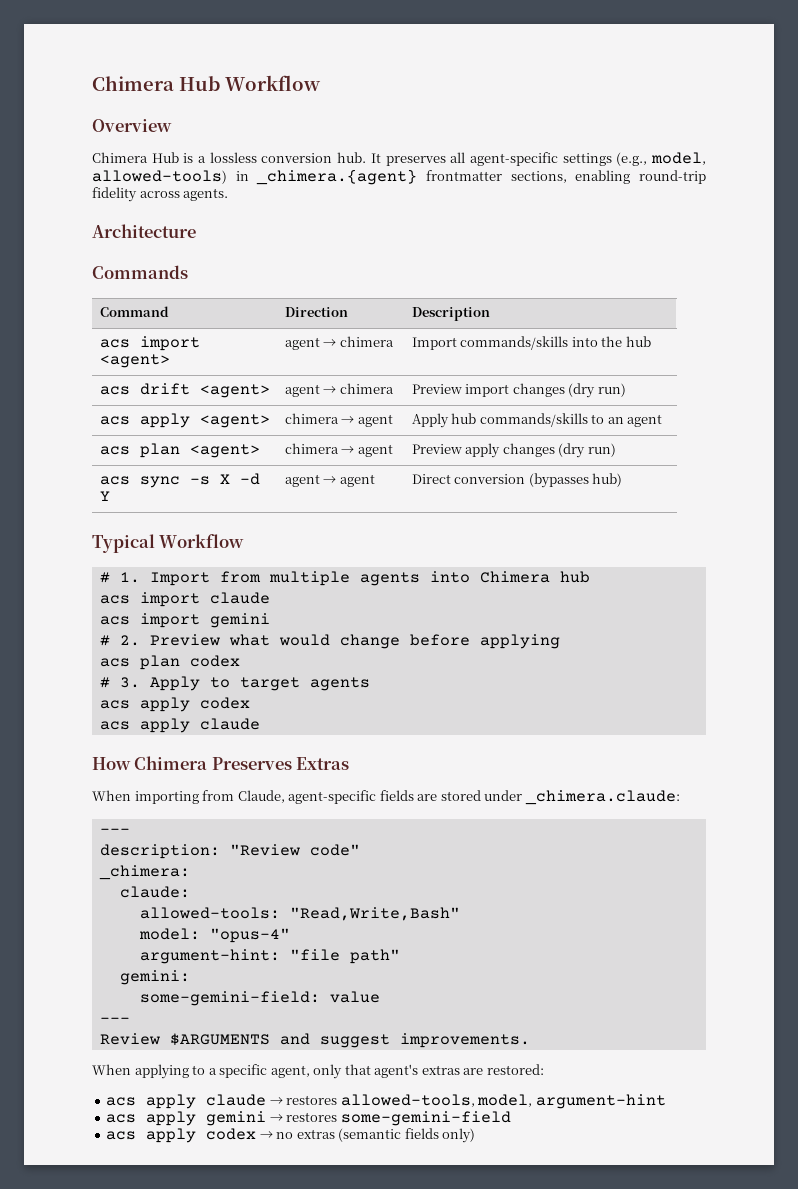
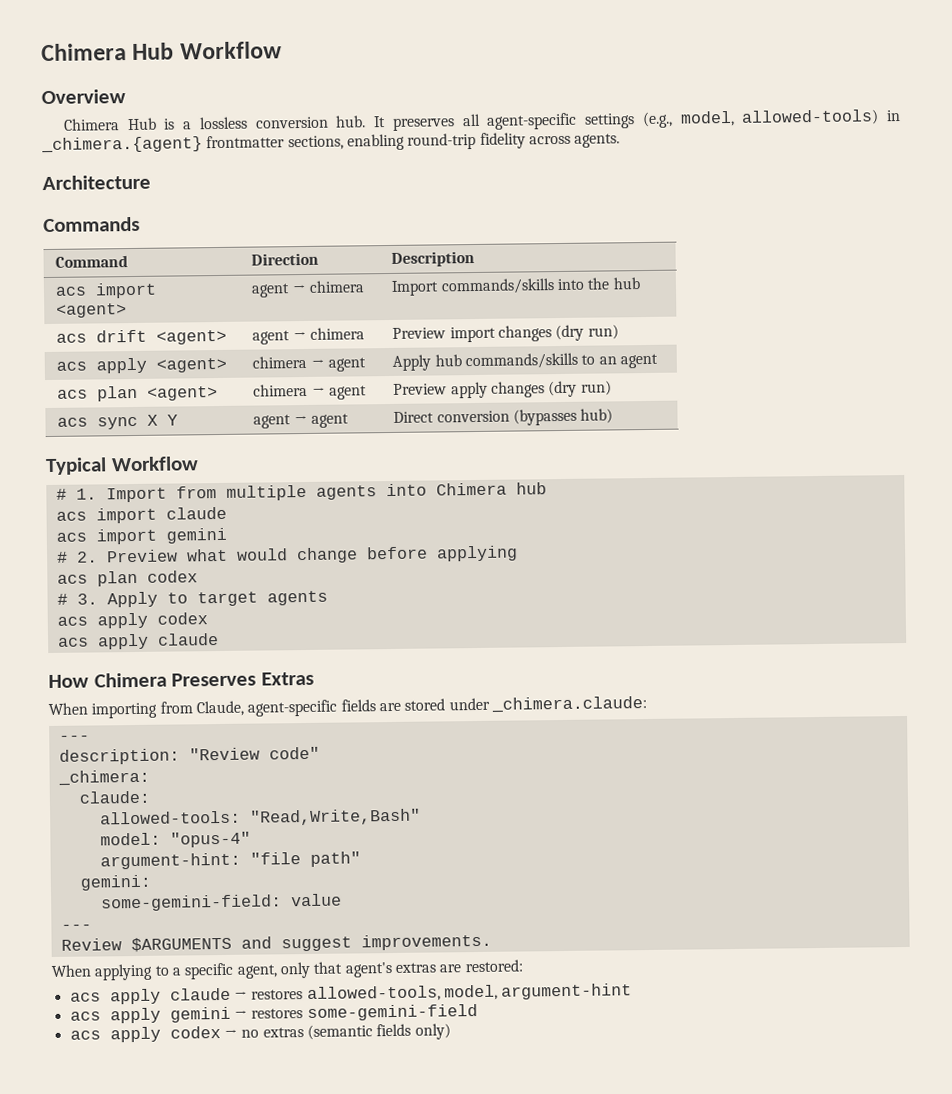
[189,473,260,485] -s X -d -> [147,414,159,426] X

